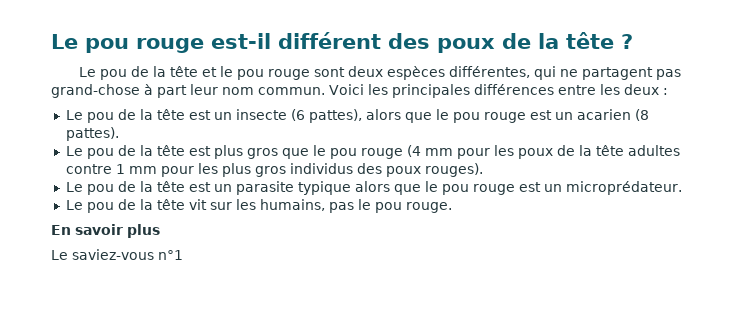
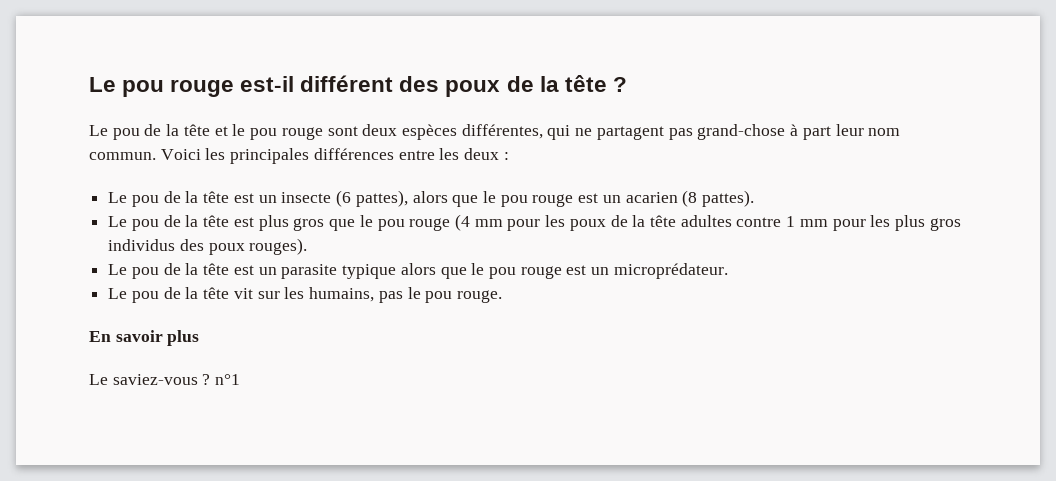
(154, 254) none -> [202,374,211,385] ?

